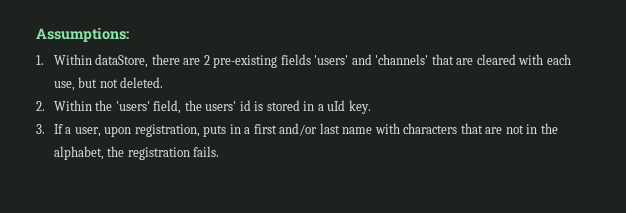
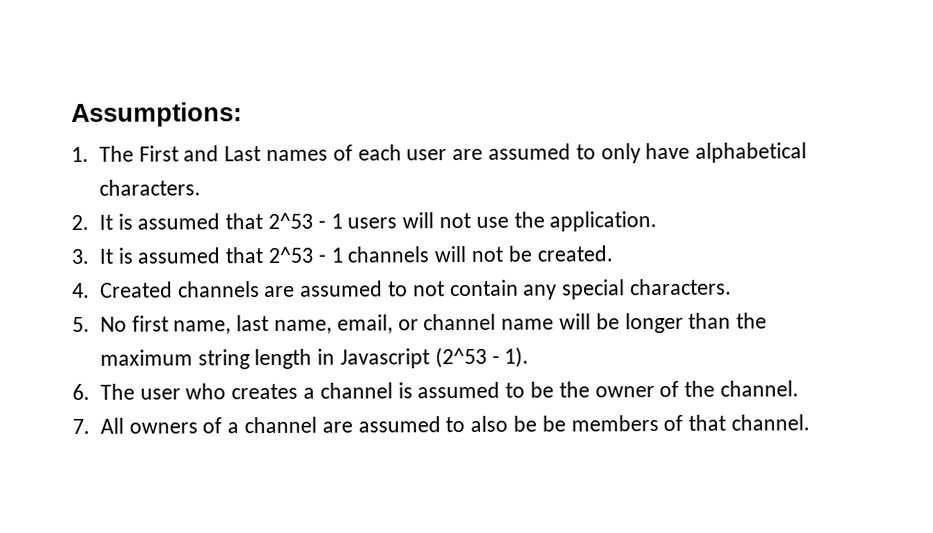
[53,54,571,68] [53,77,164,91] [36,100,371,114] [36,123,558,137] [53,146,220,160] Within dataStore, there are 2 pre-existing fields 'users' and 'channels' that are cleared with each use, but not deleted. // 2. Within the 'users' field, the users' id is stored in a uId key. // 3. If a user, upon registration, puts in a first and/or last name with characters that are not in the alphabet, the registration fails. -> [98,142,808,164] [98,179,201,196] [71,211,658,232] [71,245,613,264] [72,278,732,300] [72,312,768,335] [99,346,530,370] [72,380,800,400] [72,414,811,434] The First and Last names of each user are assumed to only have alphabetical characters. // 2. It is assumed that 2^53 - 1 users will not use the application. // 3. It is assumed that 2^53 - 1 channels will not be created. // 4. Created channels are assumed to not contain any special characters. // 5. No first name, last name, email, or channel name will be longer than the maximum string length in Javascript (2^53 - 1). // 6. The user who creates a channel is assumed to be the owner of the channel. // 7. All owners of a channel are assumed to also be be members of that channel.

